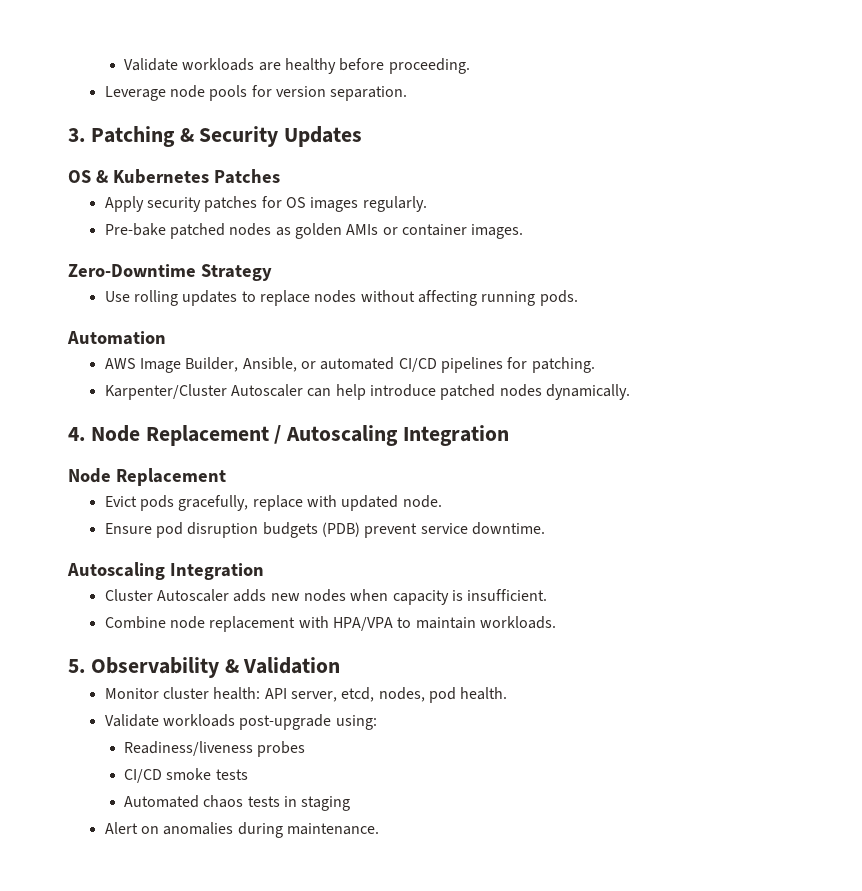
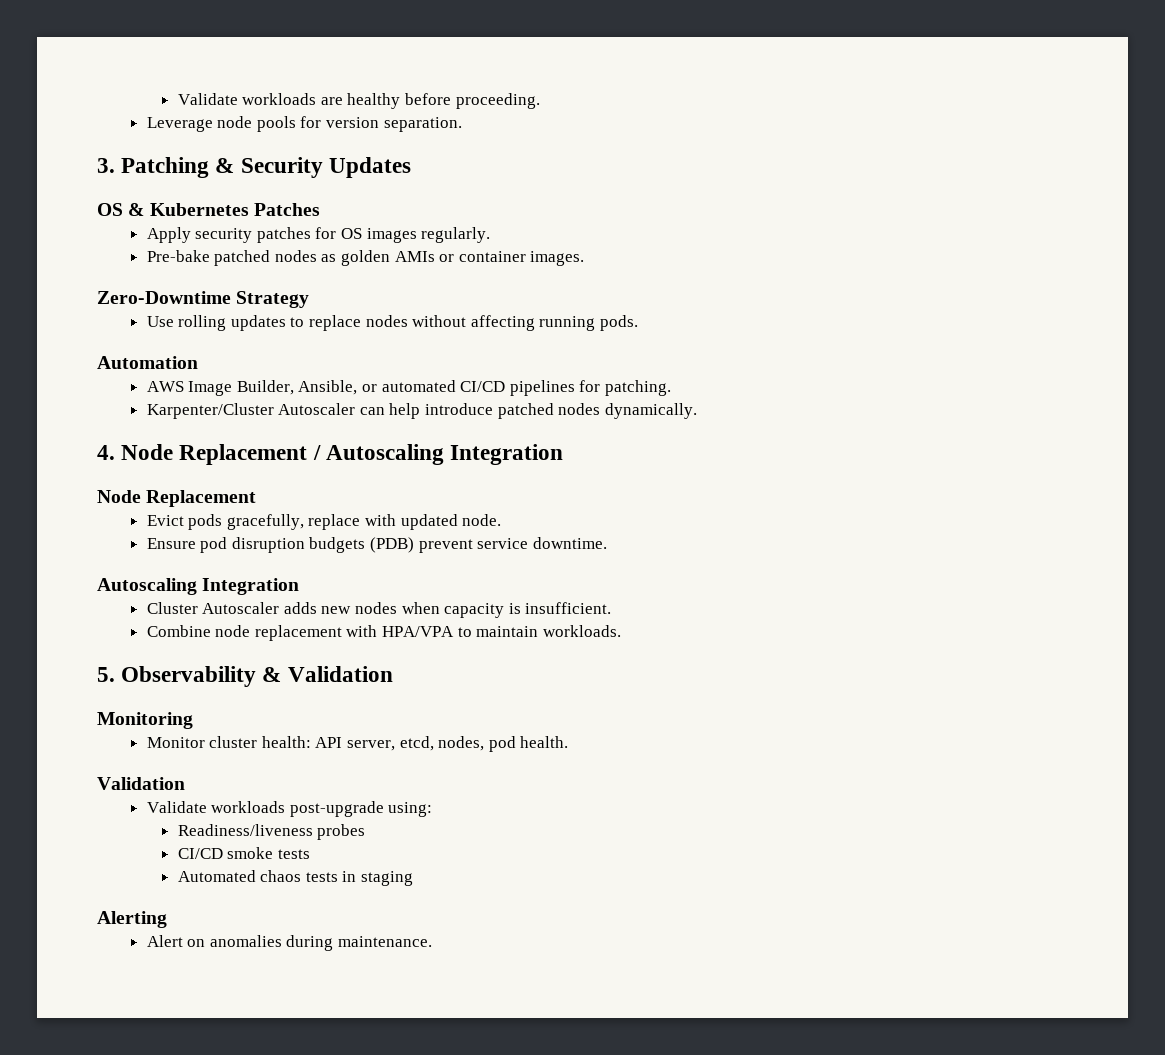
(341, 665) none -> [97,712,193,729] // Monitoring
(508, 693) none -> [97,777,185,790] // Validation
(351, 803) none -> [97,911,167,928] // Alerting

